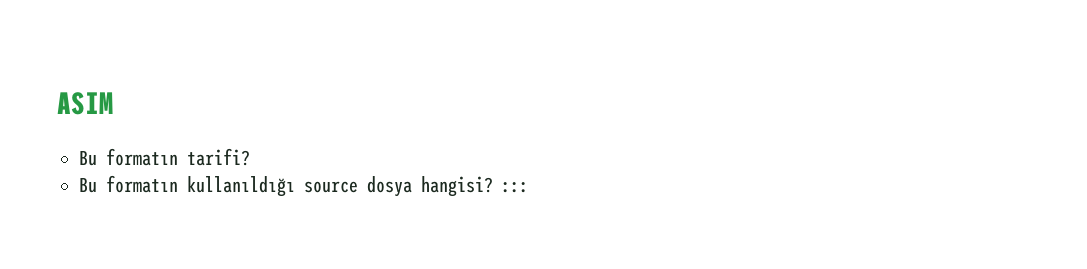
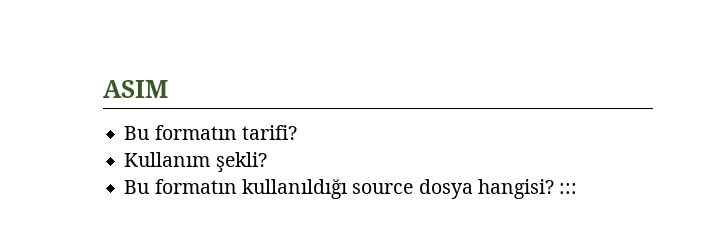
(250, 157) none -> [124,152,267,173] // Kullanım şekli?

